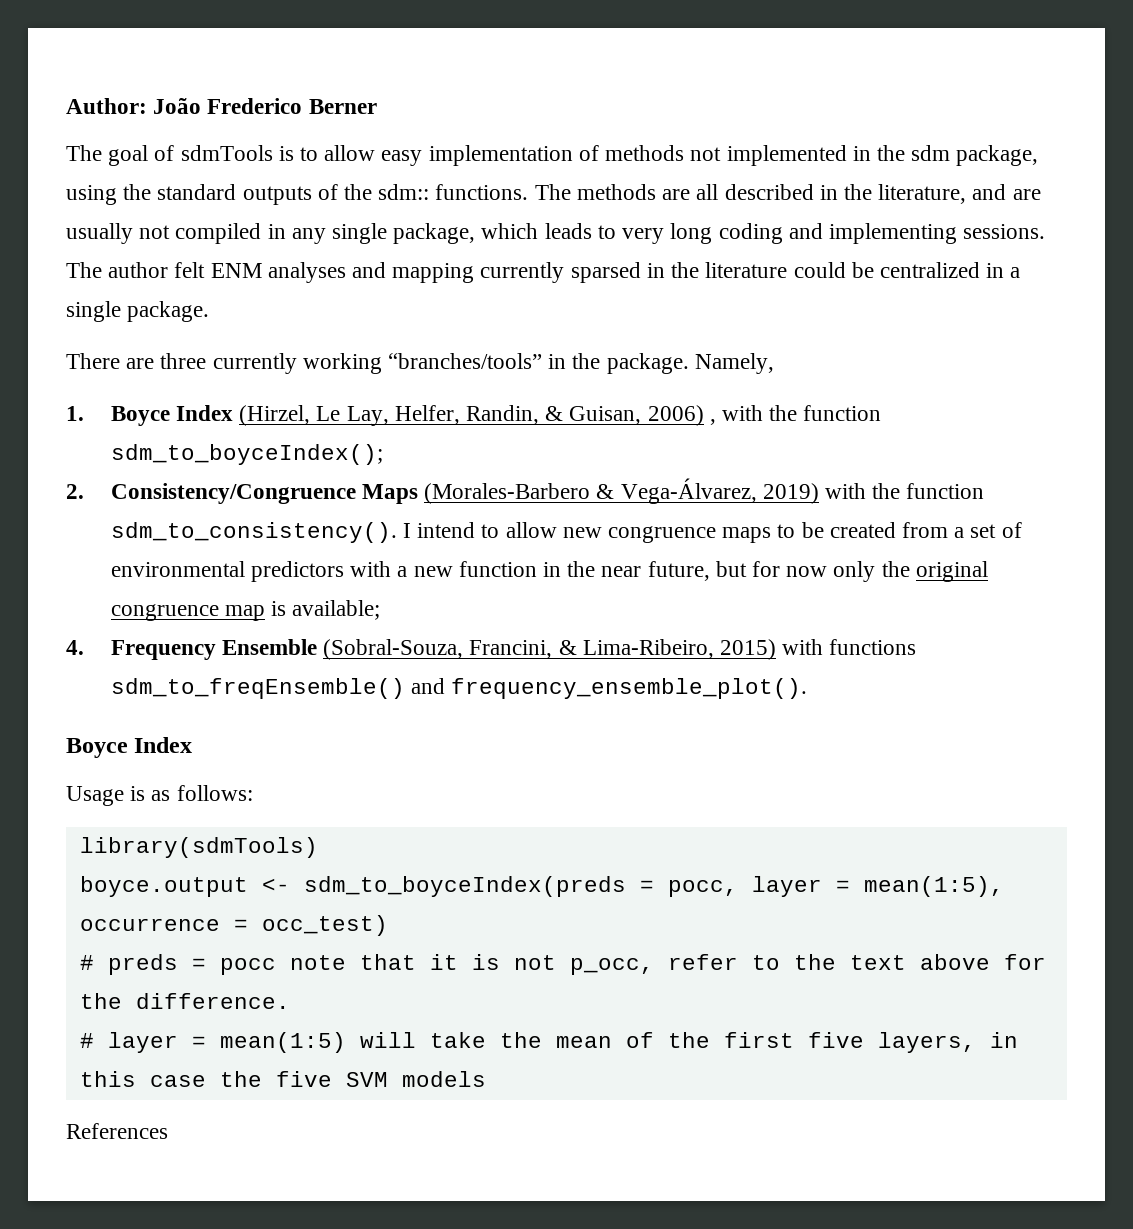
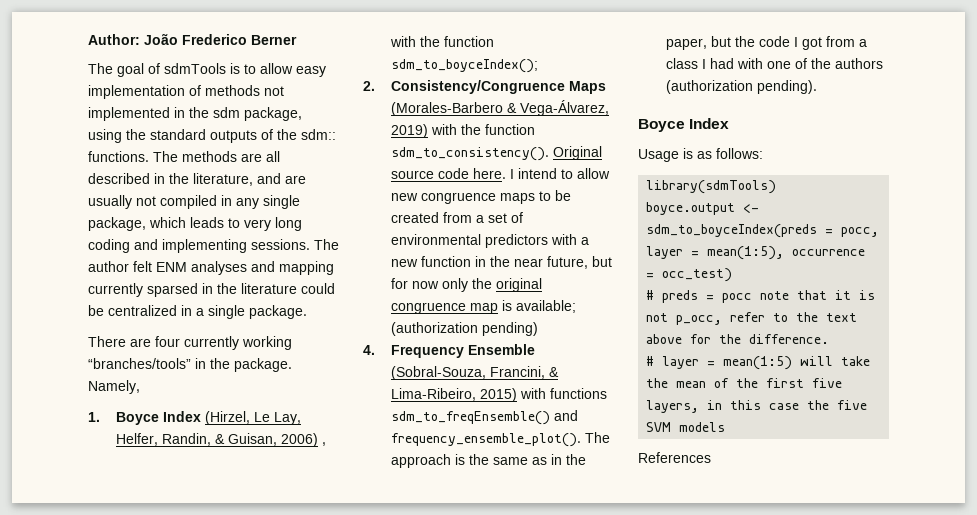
[160,353,207,369] three -> [155,336,180,347] four
(397, 532) none -> [552,146,602,160] [390,168,506,179] Original source code here.
(381, 610) none -> [390,322,538,336] (authorization pending)
(808, 688) none -> [584,432,610,443] [390,454,586,468] [665,36,867,50] [665,58,883,69] [665,80,817,94] The approach is the same as in the paper, but the code I got from a class I had with one of the authors (authorization pending).

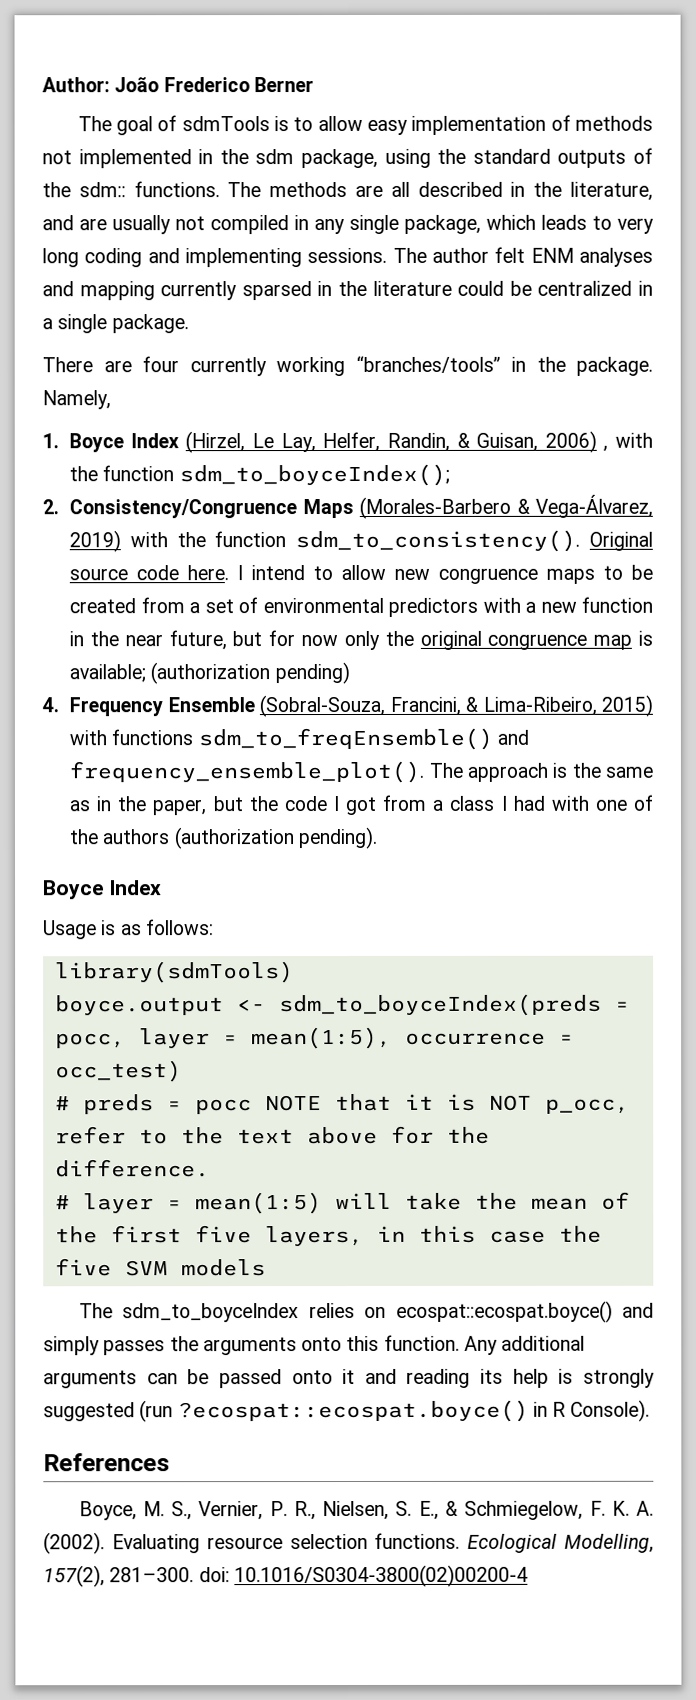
[760,291,790,300] note -> [264,1095,322,1112] NOTE
[646,313,669,322] not -> [488,1094,532,1111] NOT
[638,452,711,463] References -> [78,1300,655,1323] [43,1334,586,1356] [43,1368,655,1389] [43,1399,651,1423] [43,1453,170,1472] [78,1500,654,1521] [43,1532,654,1555] [43,1564,528,1588] The sdm_to_boyceIndex relies on ecospat::ecospat.boyce() and simply passes the arguments onto this function. Any additional arguments can be passed onto it and reading its help is strongly suggested (run ?ecospat::ecospat.boyce() in R Console). // References // Boyce, M. S., Vernier, P. R., Nielsen, S. E., & Schmiegelow, F. K. A. (2002). Evaluating resource selection functions. Ecological Modelling, 157(2), 281–300. doi: 10.1016/S0304-3800(02)00200-4

